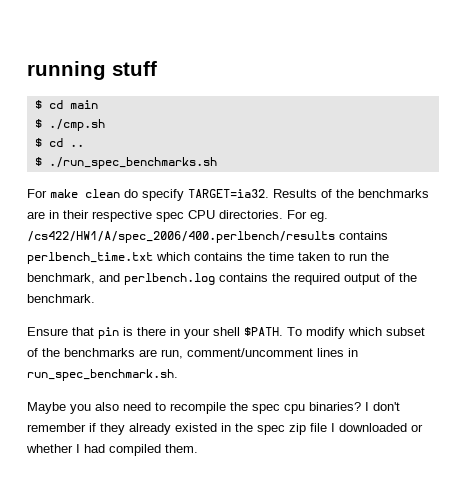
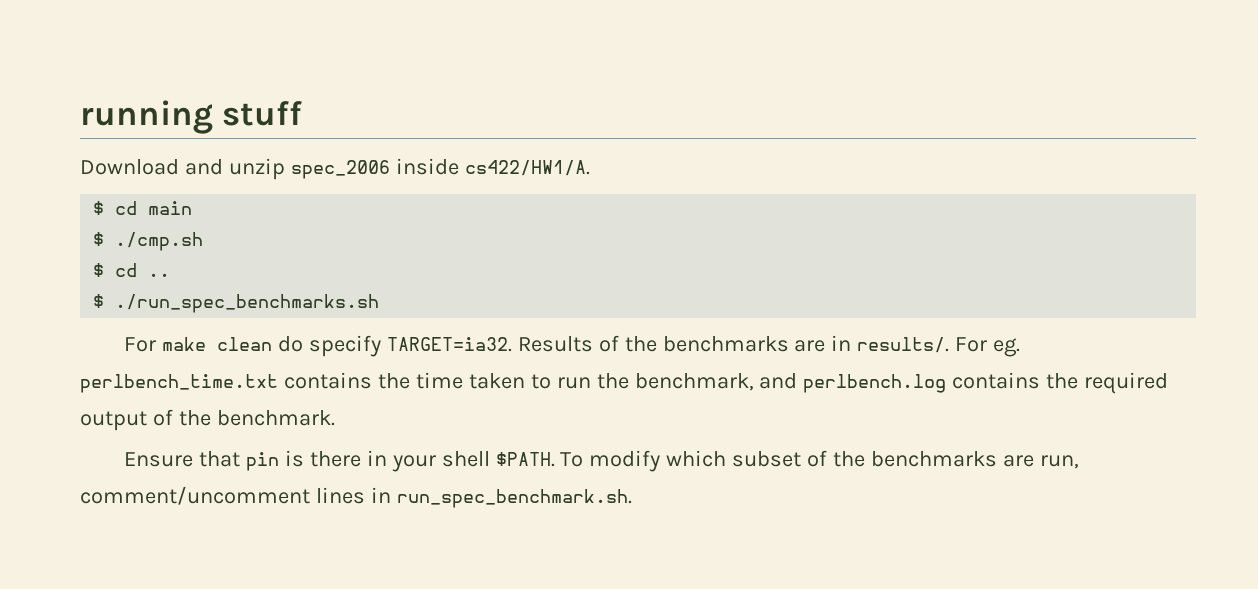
(157, 68) none -> [80,158,590,180] // Download and unzip spec_2006 inside cs422/HW1/A.
[63,210,328,222] [27,231,388,243] [27,252,190,264] their respective spec CPU directories. For eg. /cs422/HW1/A/spec_2006/400.perlbench/results contains perlbench_time.txt which -> [857,337,1021,357] [80,374,278,393] results/. For eg. perlbench_time.txt
[27,402,400,414] [27,423,423,435] [26,444,198,456] // Maybe you also need to recompile the spec cpu binaries? I don't remember if they already existed in the spec zip file I downloaded or whether I had compiled them. -> (632, 498) none

